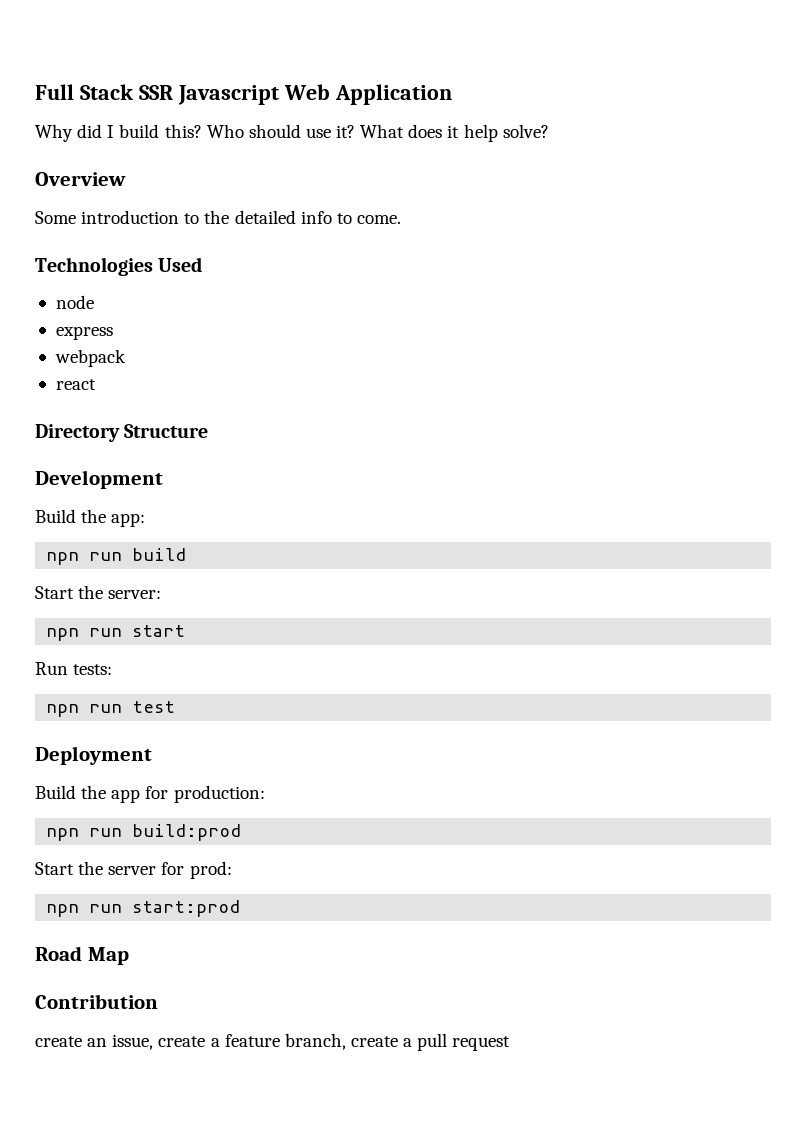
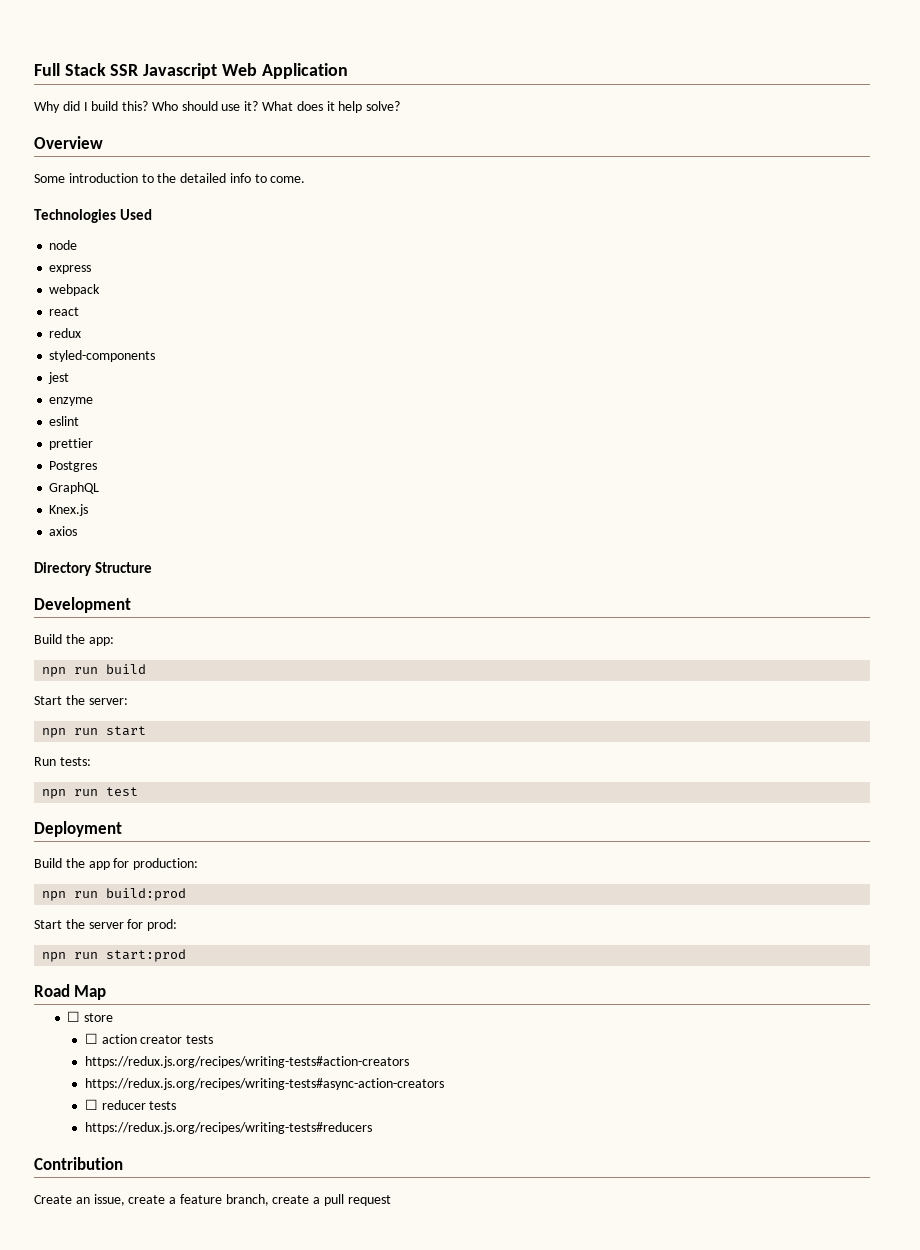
(96, 384) none -> [49,328,82,338] [49,350,156,362] [48,372,70,384] [49,397,94,406] [49,416,80,426] [49,438,94,450] [49,461,98,472] [49,482,100,494] [49,504,89,516] [49,526,78,536] // redux // styled-components // jest // enzyme // eslint // prettier // Postgres // GraphQL // Knex.js // axios
(129, 956) none -> [67,1011,113,1022] [84,1033,214,1044] [84,1056,409,1068] [84,1078,444,1090] [84,1099,177,1110] [84,1122,372,1134] // ☐ store // ☐ action creator tests // https://redux.js.org/recipes/writing-tests#action-creators // https://redux.js.org/recipes/writing-tests#async-action-creators // ☐ reducer tests // https://redux.js.org/recipes/writing-tests#reducers
[35,1036,82,1047] create -> [34,1195,72,1204] Create

